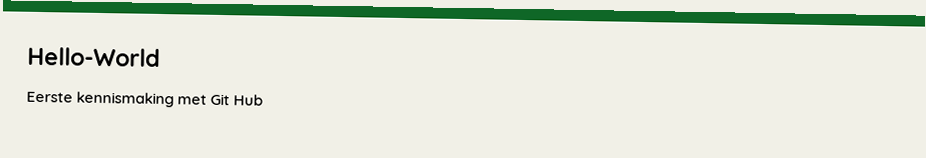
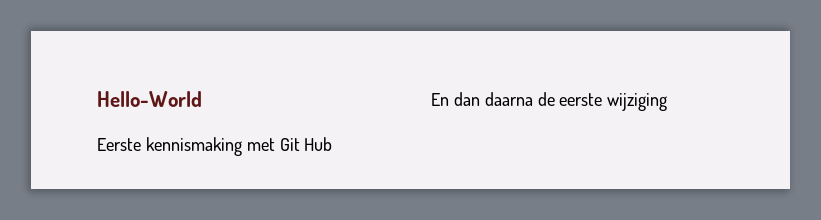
(264, 100) none -> [431,92,668,111] // En dan daarna de eerste wijziging

